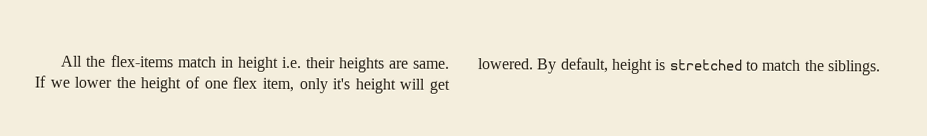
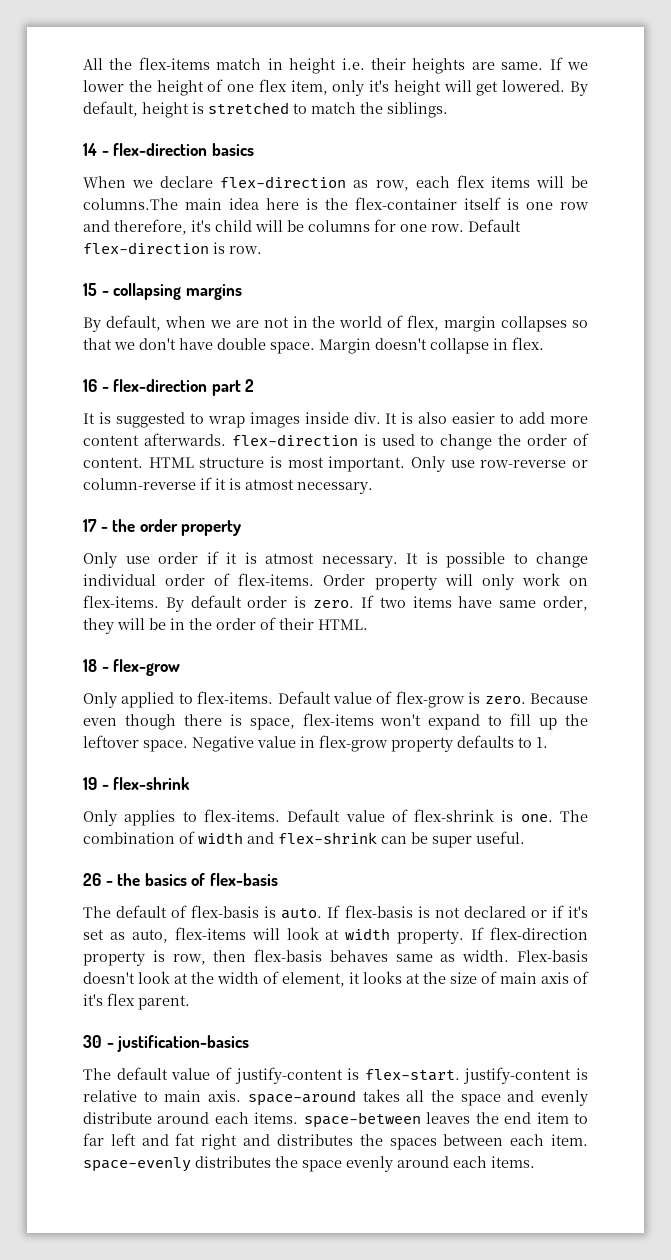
(881, 68) none -> [83,143,254,156] [83,175,589,191] [83,197,589,210] [83,219,521,235] [83,242,262,254] [83,283,242,300] [83,315,588,332] [83,337,544,354] [83,379,255,396] [83,412,589,428] [83,433,590,450] [83,456,588,472] [83,477,373,494] [83,519,242,536] [83,551,588,568] [83,573,588,590] [83,595,588,612] [83,617,368,634] [83,659,181,676] [83,691,588,708] [83,713,589,730] [83,735,548,752] [83,777,191,790] [83,809,588,826] [83,831,525,848] [83,873,278,886] [83,905,589,919] [83,927,588,944] [83,949,588,966] [83,971,589,987] [83,993,190,1010] [83,1035,250,1052] [83,1067,588,1084] [83,1089,588,1106] [83,1112,589,1128] [83,1133,588,1150] [83,1156,535,1172] // 14 - flex-direction basics // When we declare flex-direction as row, each flex items will be columns.The main idea here is the flex-container itself is one row and therefore, it's child will be columns for one row. Default flex-direction is row. // 15 - collapsing margins // By default, when we are not in the world of flex, margin collapses so that we don't have double space. Margin doesn't collapse in flex. // 16 - flex-direction part 2 // It is suggested to wrap images inside div. It is also easier to add more content afterwards. flex-direction is used to change the order of content. HTML structure is most important. Only use row-reverse or column-reverse if it is atmost necessary. // 17 - the order property // Only use order if it is atmost necessary. It is possible to change individual order of flex-items. Order property will only work on flex-items. By default order is zero. If two items have same order, they will be in the order of their HTML. // 18 - flex-grow // Only applied to flex-items. Default value of flex-grow is zero. Because even though there is space, flex-items won't expand to fill up the leftover space. Negative value in flex-grow property defaults to 1. // 19 - flex-shrink // Only applies to flex-items. Default value of flex-shrink is one. The combination of width and flex-shrink can be super useful. // 26 - the basics of flex-basis // The default of flex-basis is auto. If flex-basis is not declared or if it's set as auto, flex-items will look at width property. If flex-direction property is row, then flex-basis behaves same as width. Flex-basis doesn't look at the width of element, it looks at the size of main axis of it's flex parent. // 30 - justification-basics // The default value of justify-content is flex-start. justify-content is relative to main axis. space-around takes all the space and evenly distribute around each items. space-between leaves the end item to far left and fat right and distributes the spaces between each item. space-evenly distributes the space evenly around each items.

